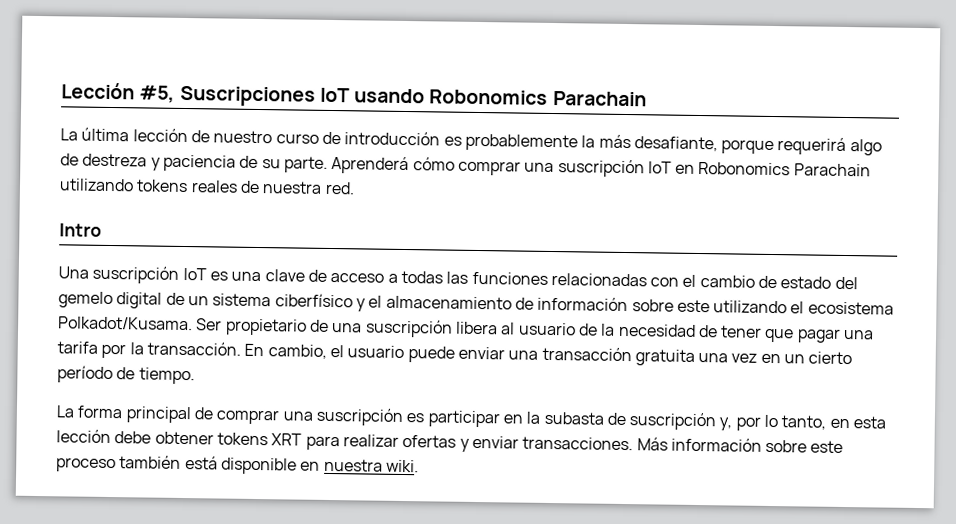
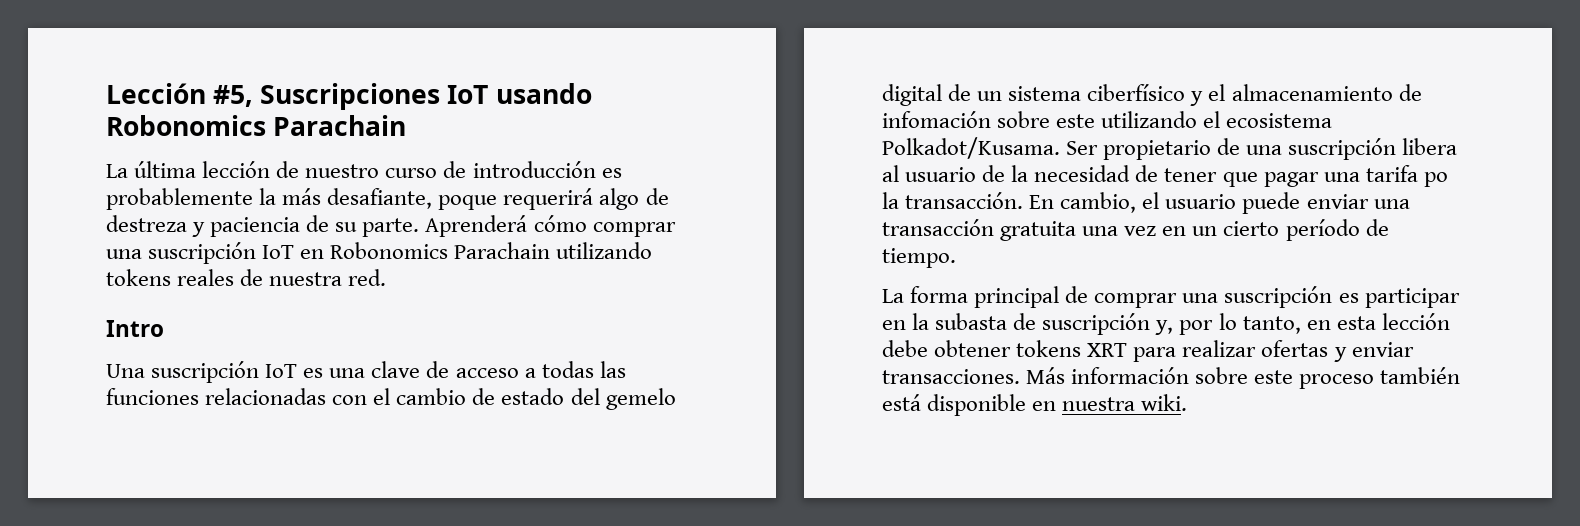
[721,139,775,155] porque -> [438,195,498,210] poque
[537,296,629,312] información -> [882,111,991,128] infomación
[101,343,127,359] por -> [1423,172,1448,187] po

